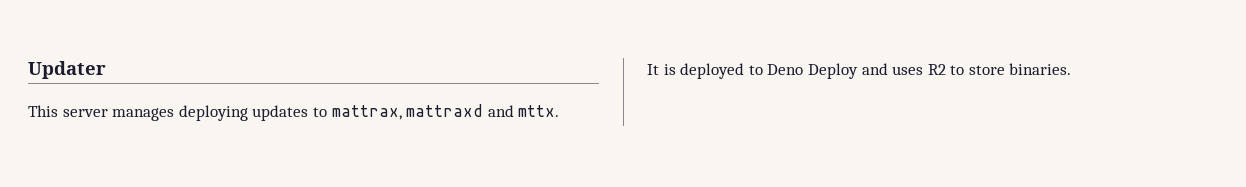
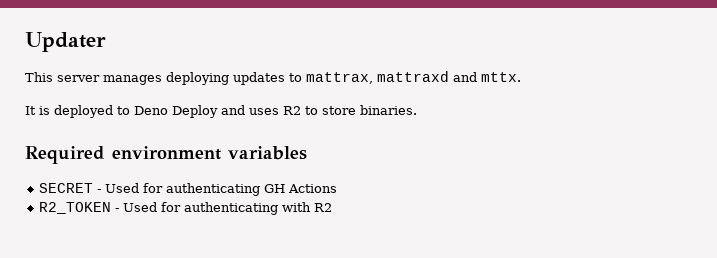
(1072, 69) none -> [25,146,307,164] [39,183,338,196] [39,202,333,215] // Required environment variables // SECRET - Used for authenticating GH Actions // R2_TOKEN - Used for authenticating with R2

